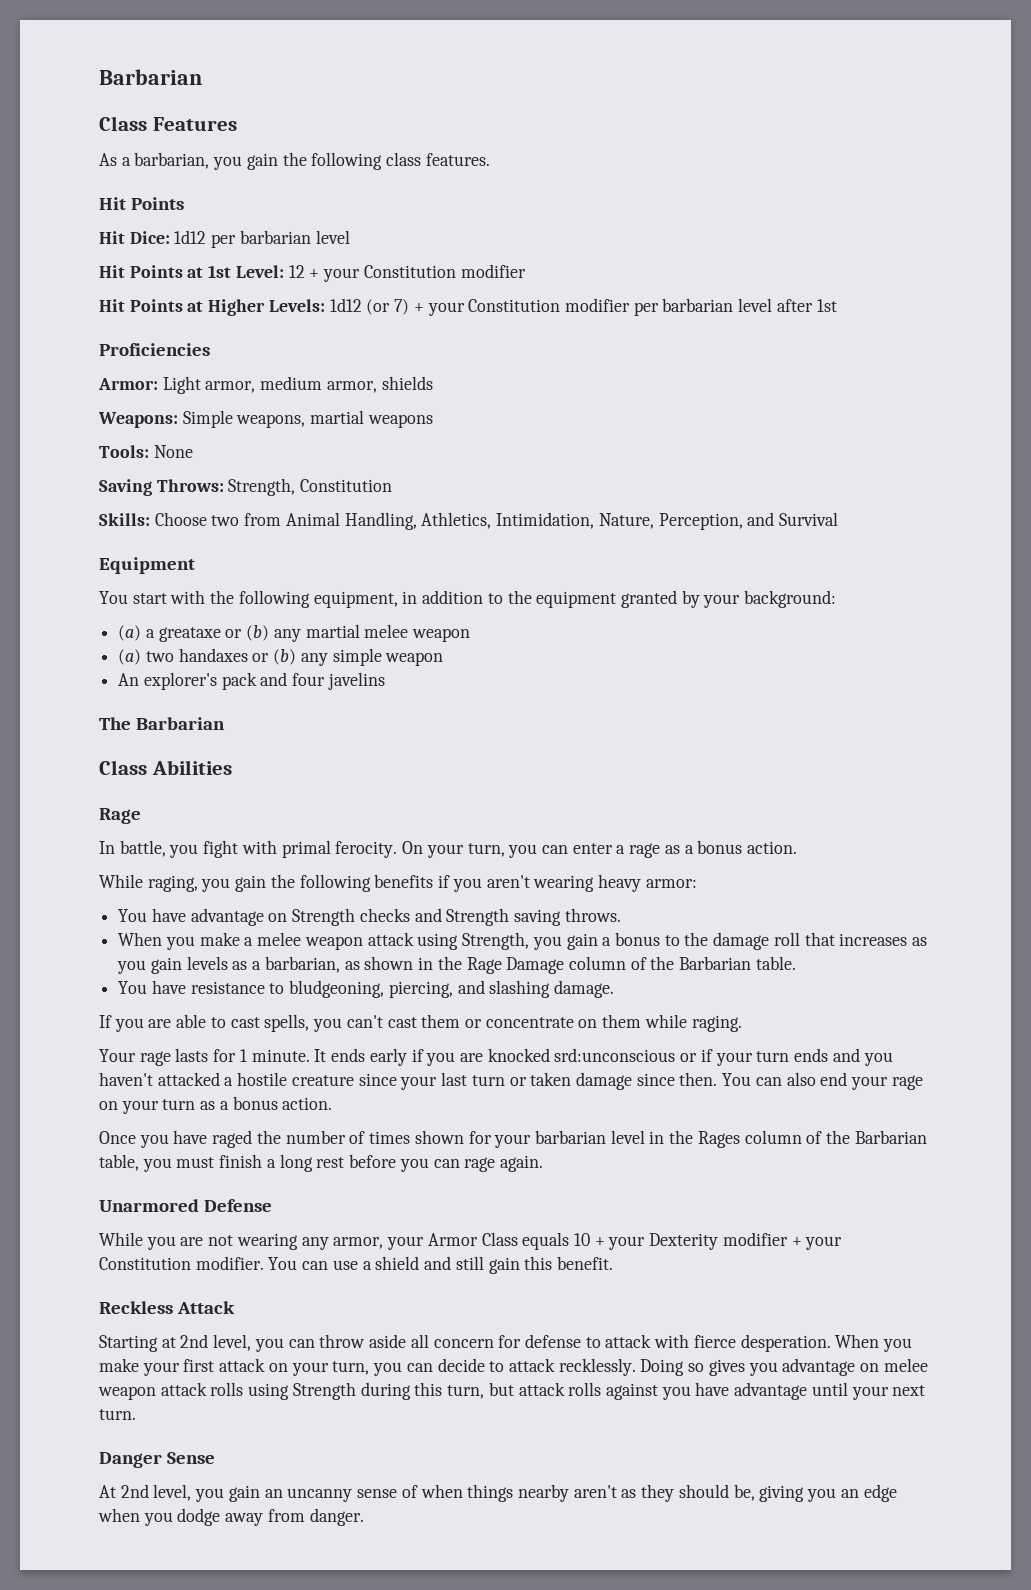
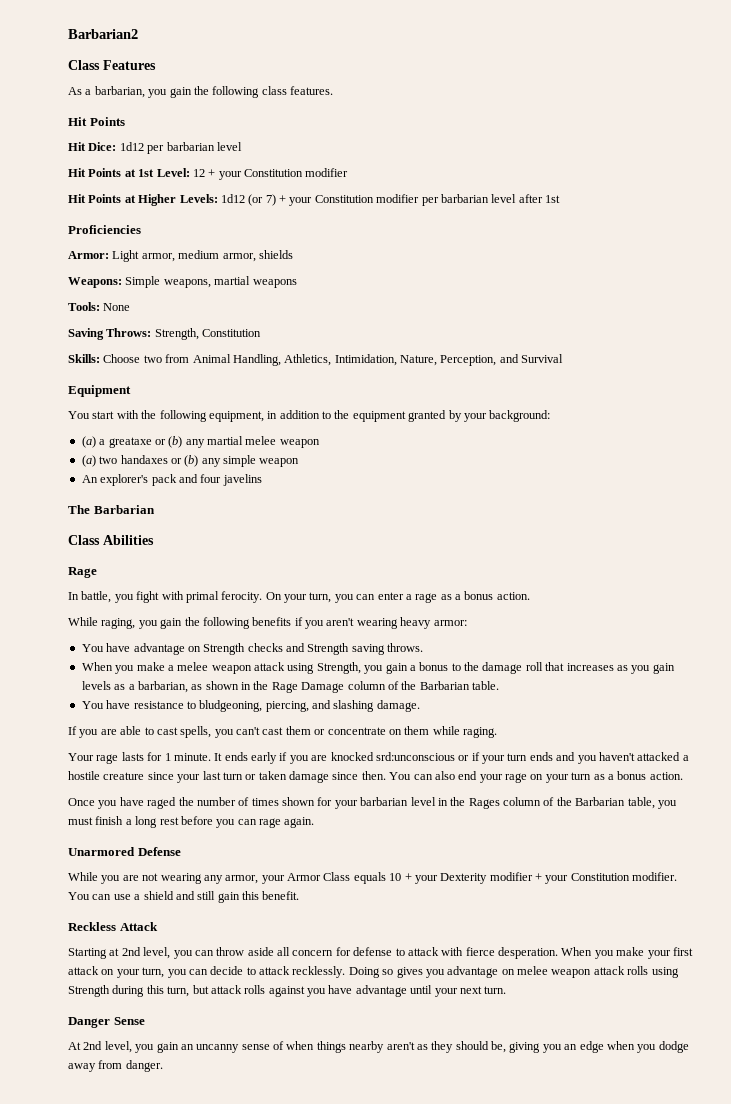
[99,69,202,85] Barbarian -> [68,29,138,39] Barbarian2

